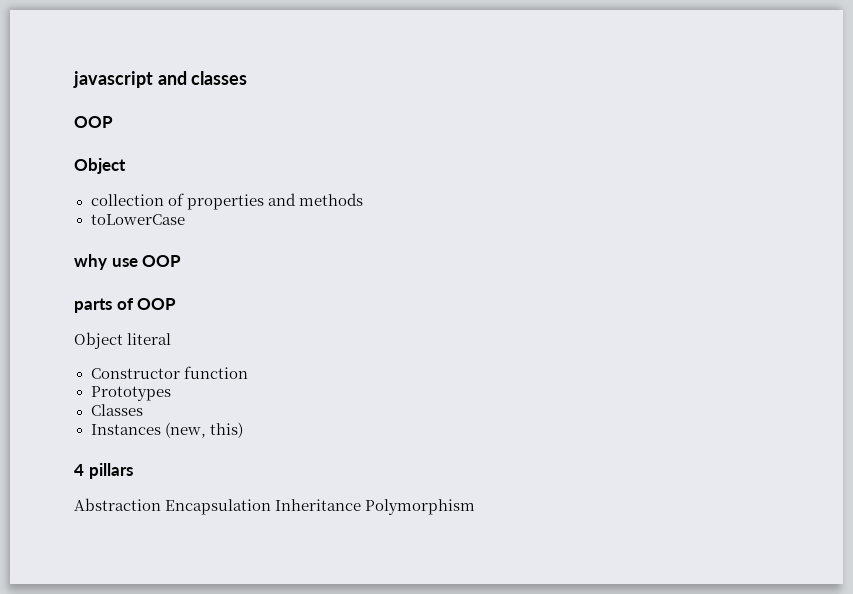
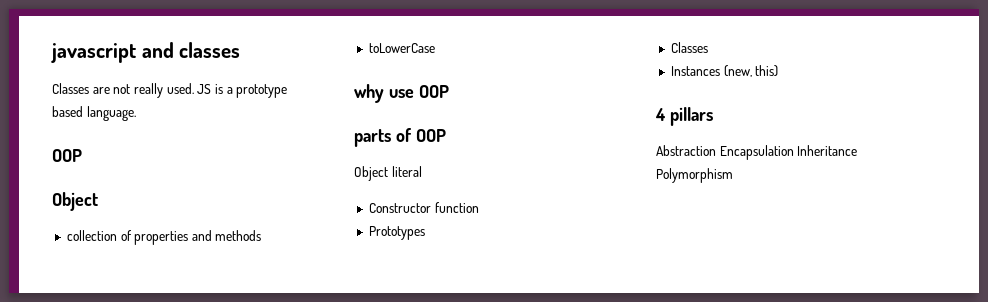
(248, 78) none -> [52,83,288,98] [52,106,136,121] // Classes are not really used. JS is a prototype based language.

